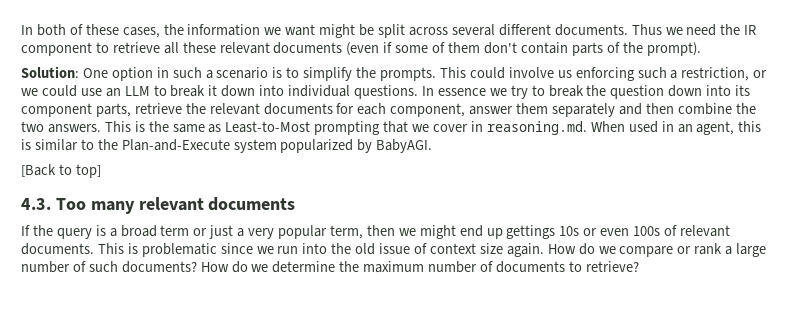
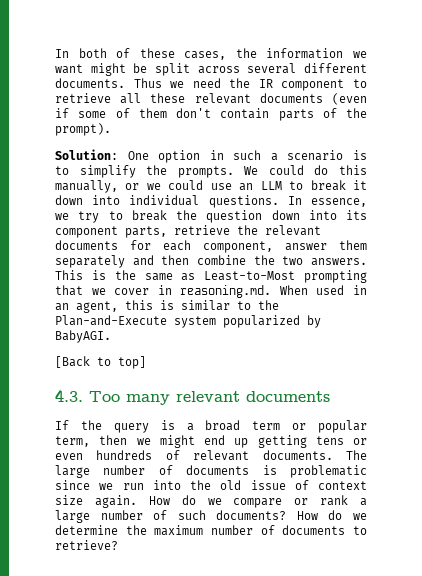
[439,67,750,81] This could involve us enforcing such a restriction, -> [244,165,367,175] [55,180,118,193] We could do this manually,
[437,88,486,96] essence -> [311,198,367,207] essence,
[209,225,275,239] just a very -> (307, 426) none
[506,225,580,239] gettings 10s -> [257,435,344,448] getting tens
[633,226,661,236] 100s -> [96,450,153,460] hundreds
[97,243,124,254] This -> [346,450,367,460] [55,465,250,478] The large number of documents

